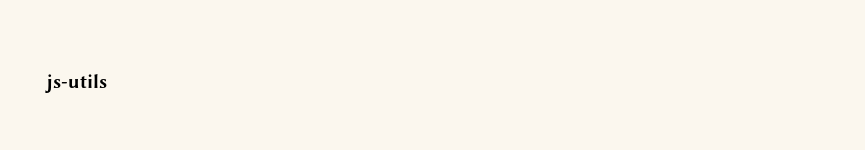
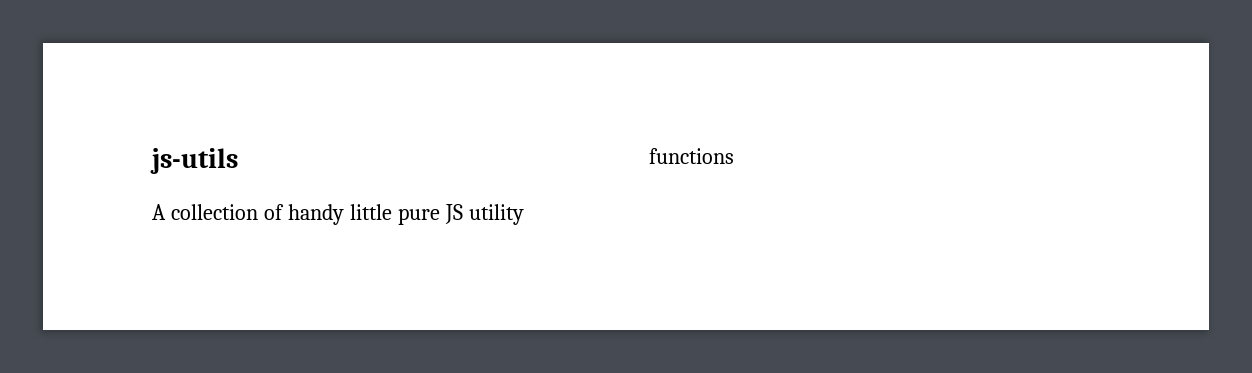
(107, 83) none -> [152,204,524,225] [649,148,734,164] // A collection of handy little pure JS utility functions

